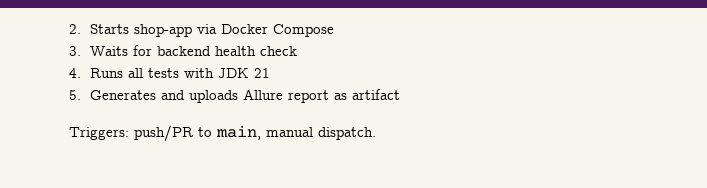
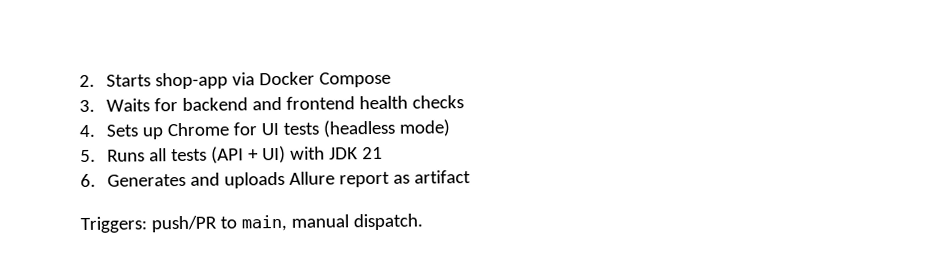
[214,46,297,56] [69,68,179,78] health check // 4. Runs all tests -> [251,95,464,111] [79,119,450,140] [80,145,286,164] and frontend health checks // 4. Sets up Chrome for UI tests (headless mode) // 5. Runs all tests (API + UI)
[69,90,81,100] 5. -> [80,173,96,188] 6.

